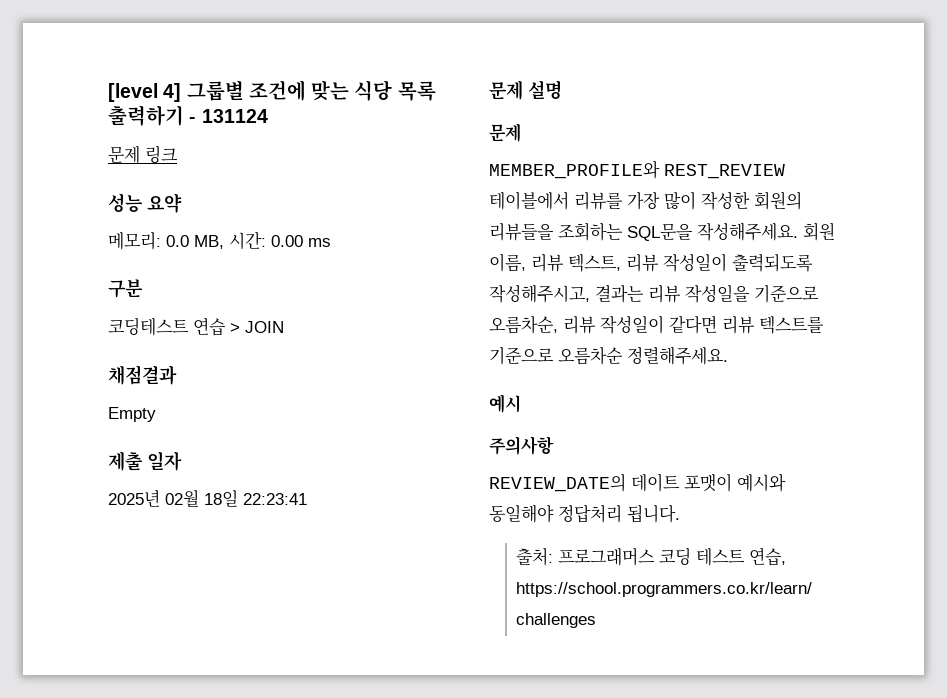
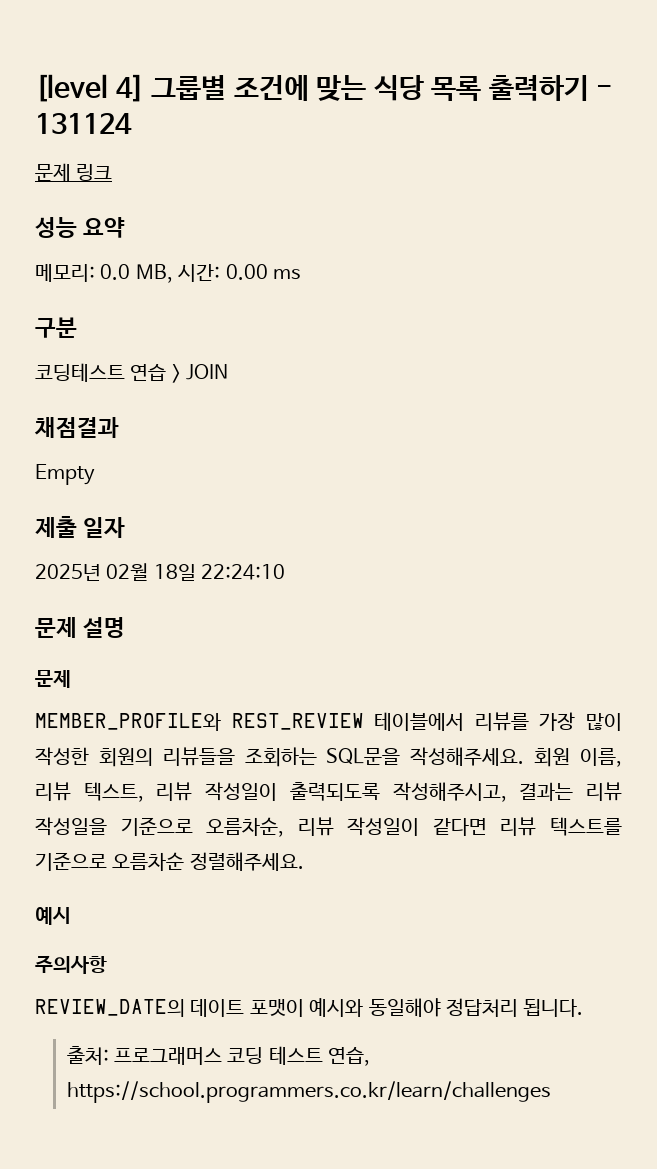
[243,493,307,505] 22:23:41 -> [201,564,286,580] 22:24:10

